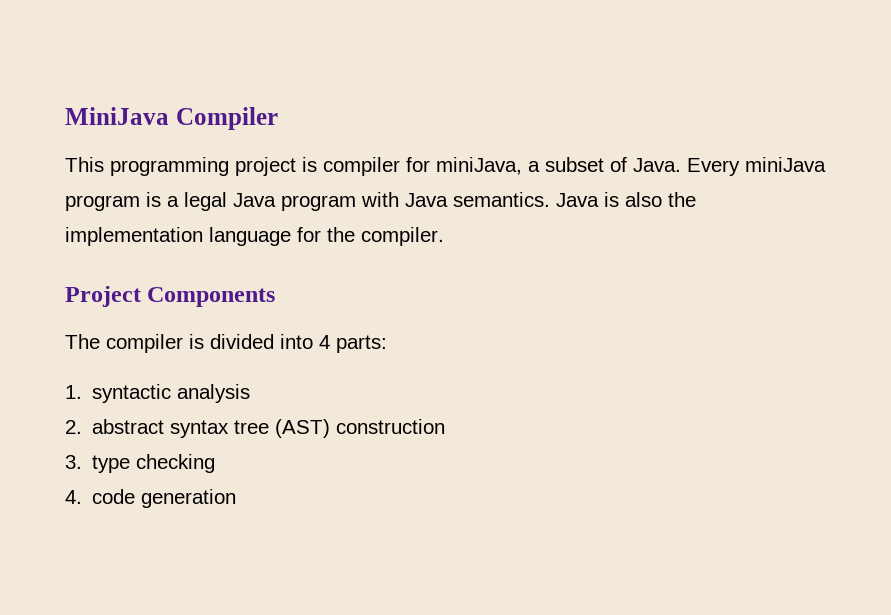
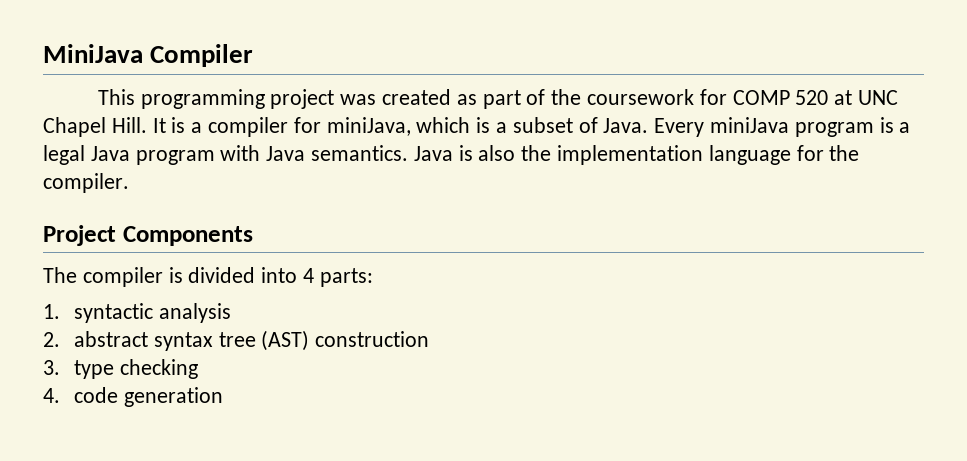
[302,157,317,172] is -> [340,89,899,109] [43,117,203,137] was created as part of the coursework for COMP 520 at UNC Chapel Hill. It is a
(522, 166) none -> [416,117,491,133] which is

